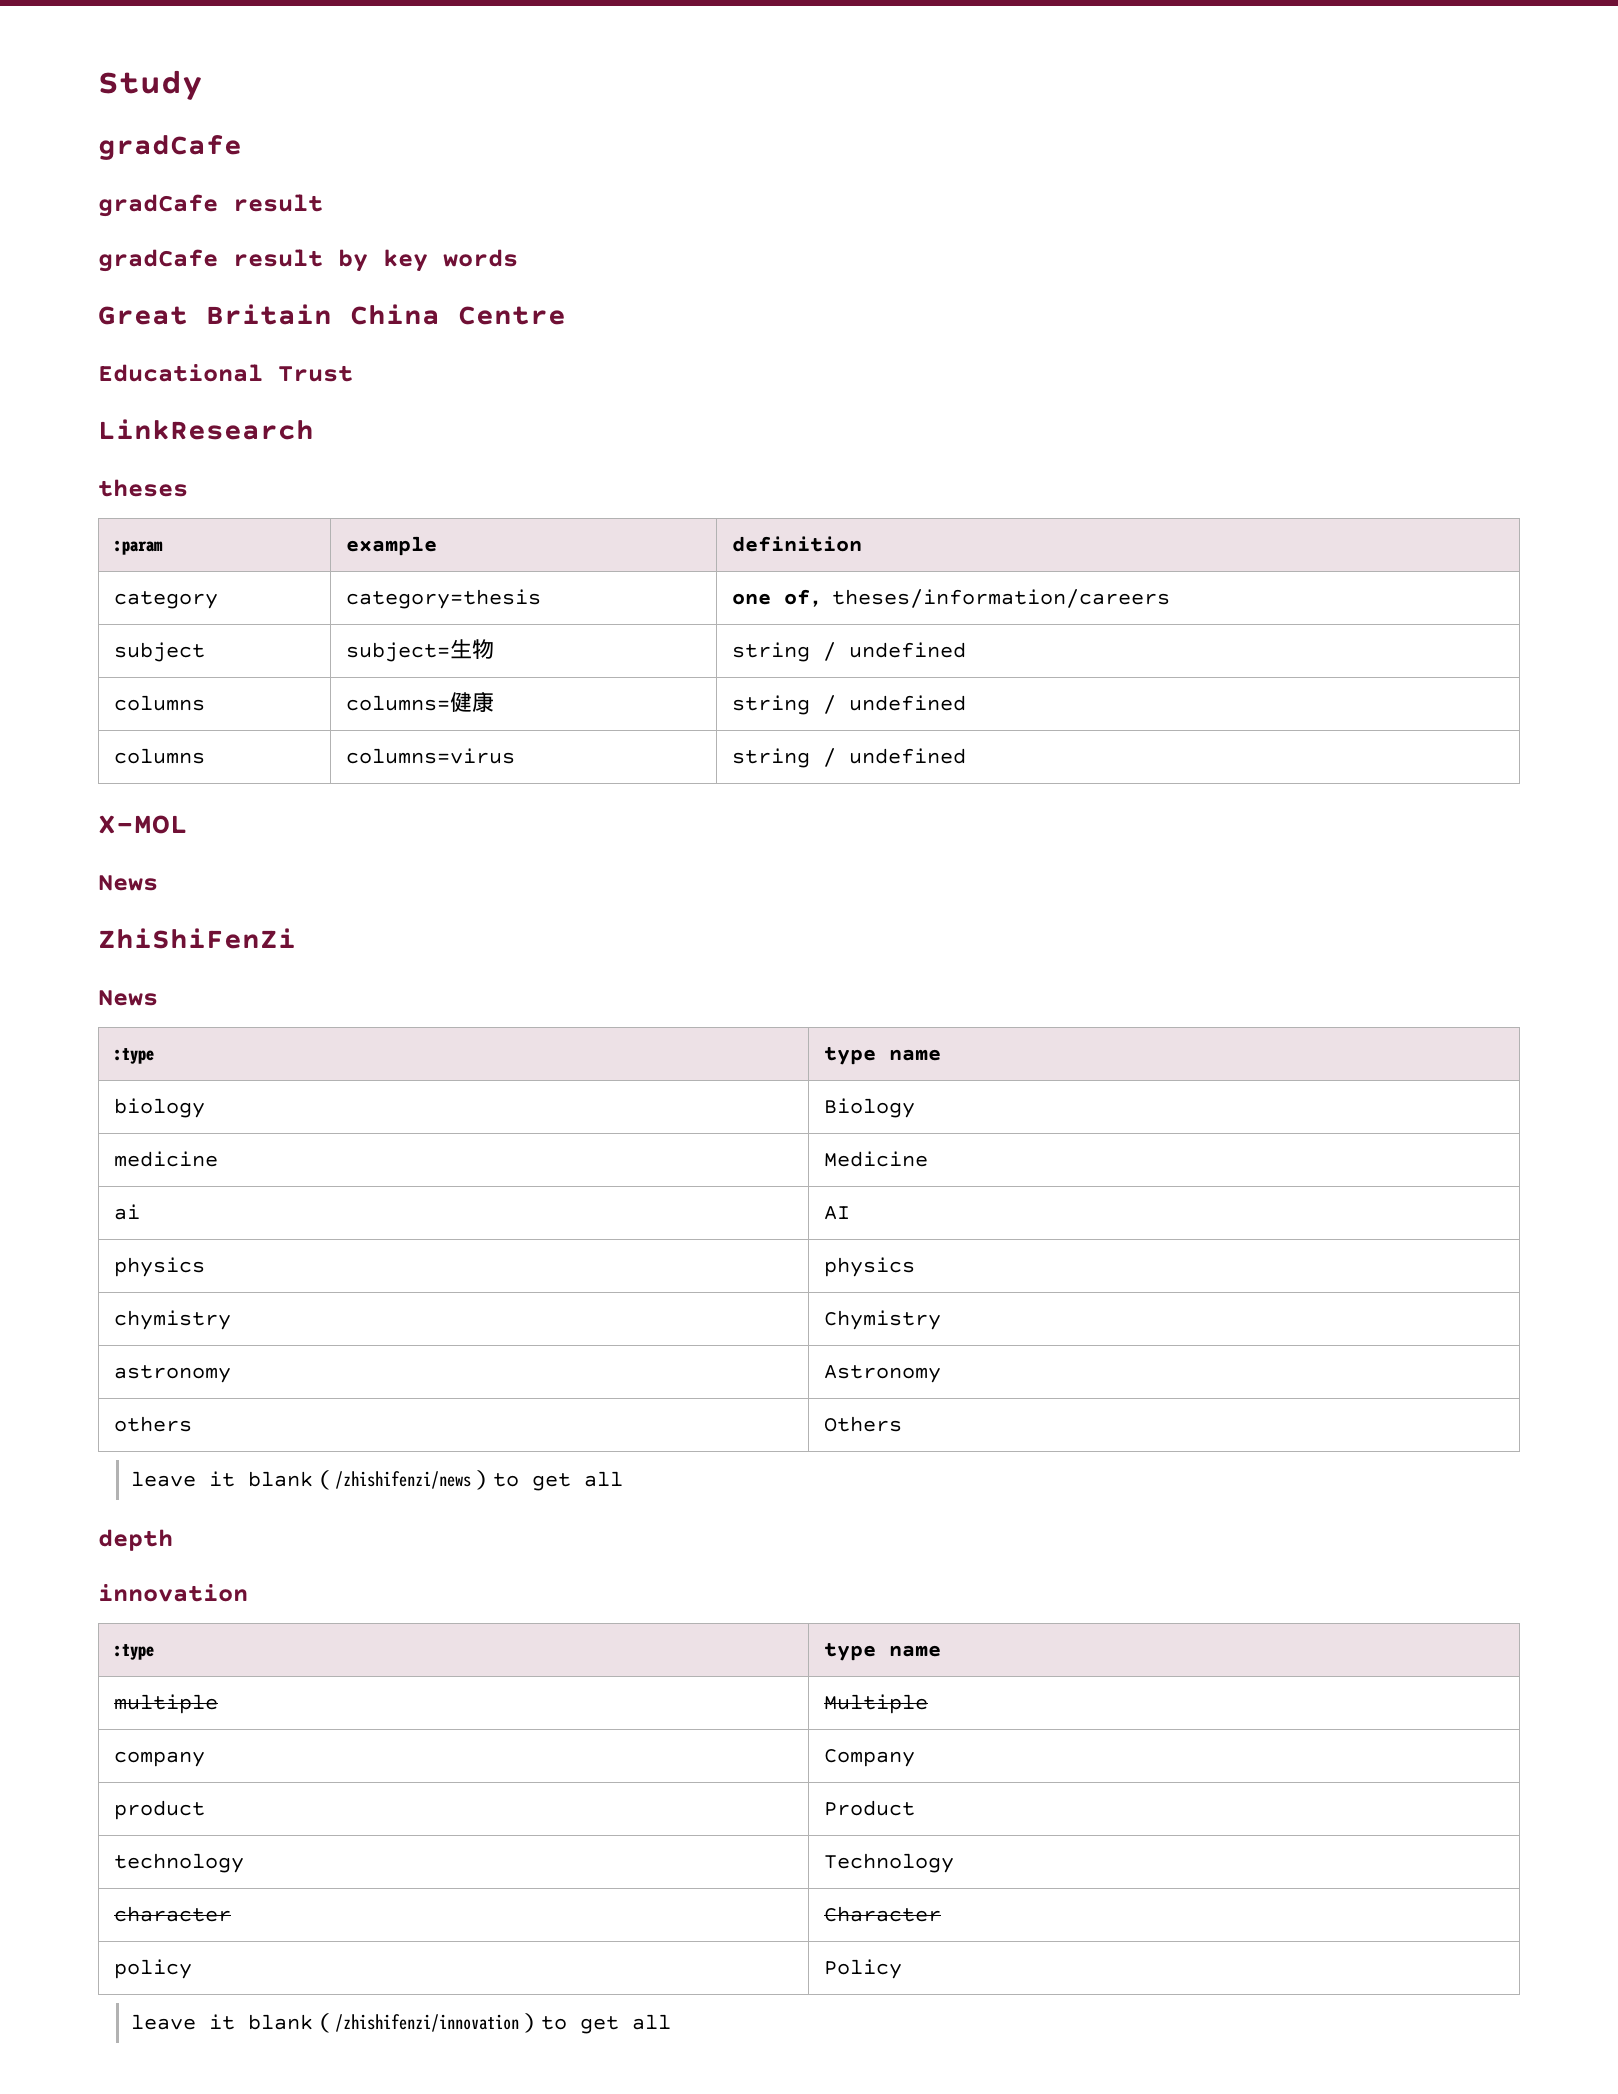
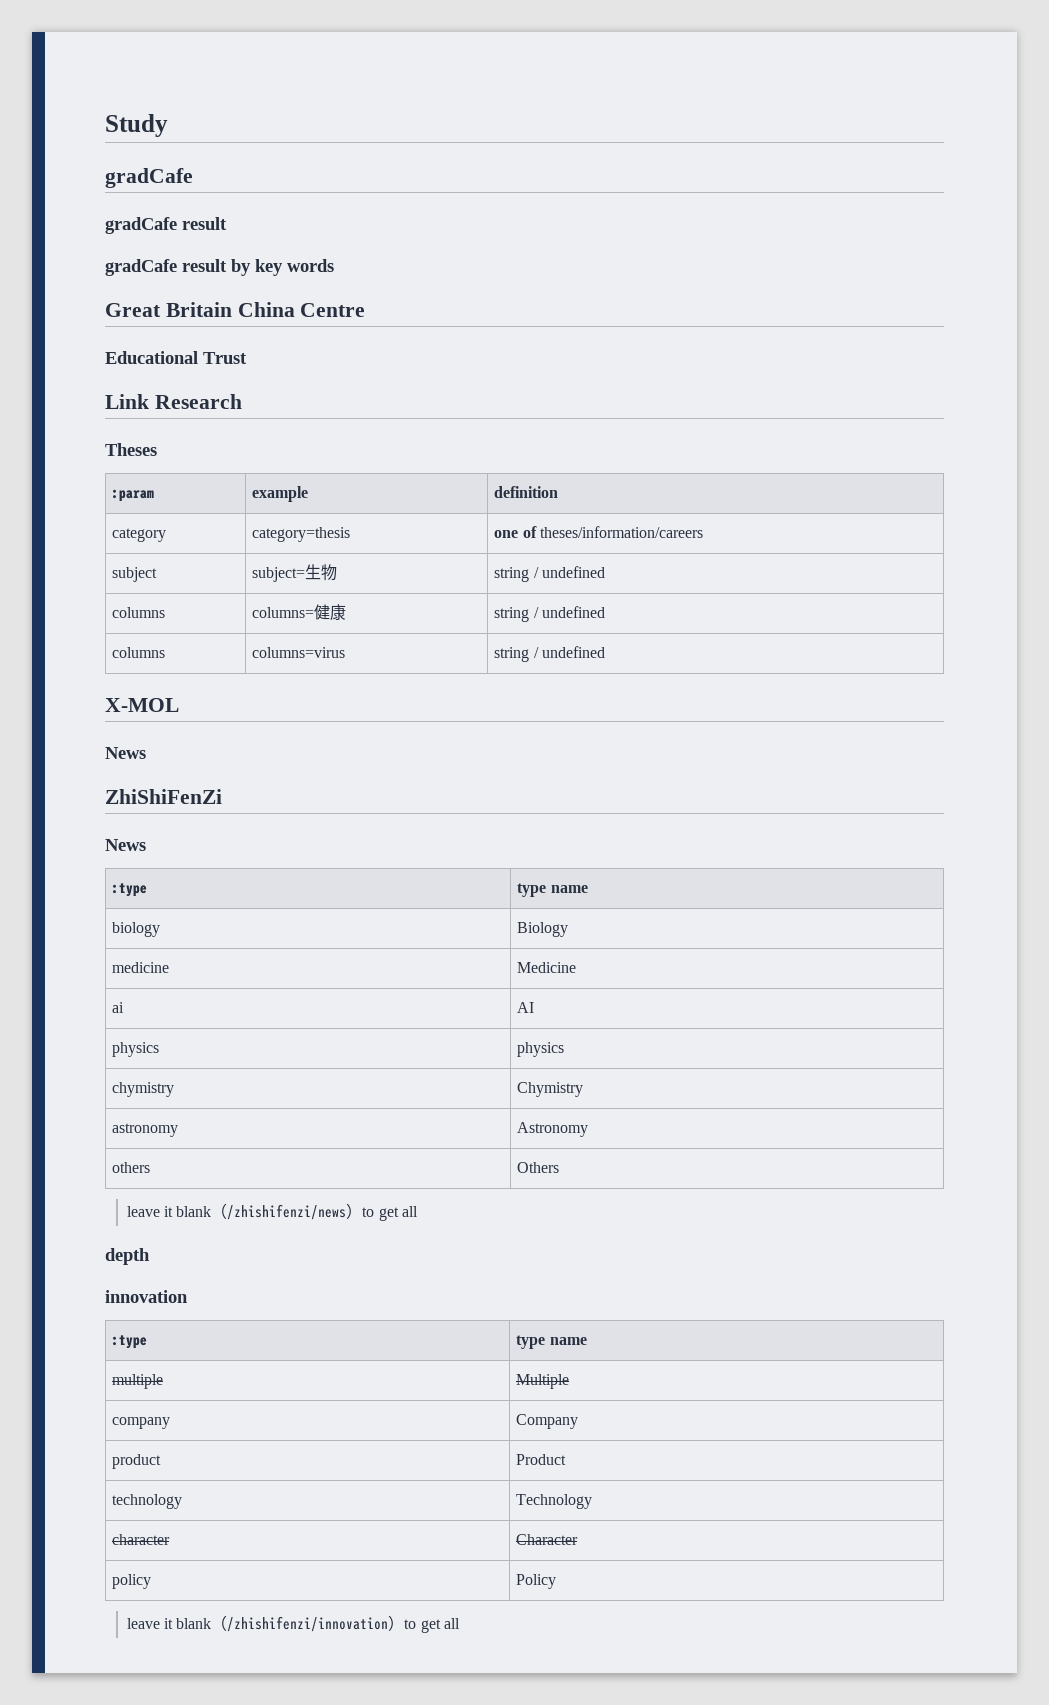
[98,419,314,440] [98,479,188,497] LinkResearch // theses -> [105,394,242,409] [105,443,157,456] Link Research // Theses
[810,600,833,607] ， -> (537, 532) none

